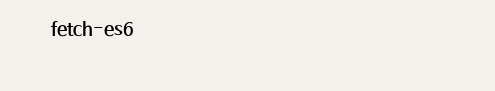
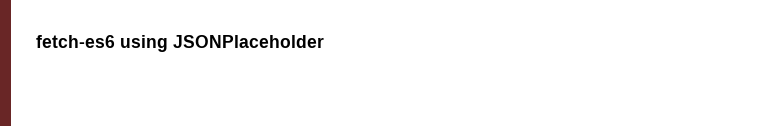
(134, 29) none -> [120,35,324,52] using JSONPlaceholder

